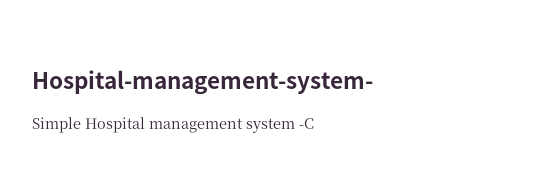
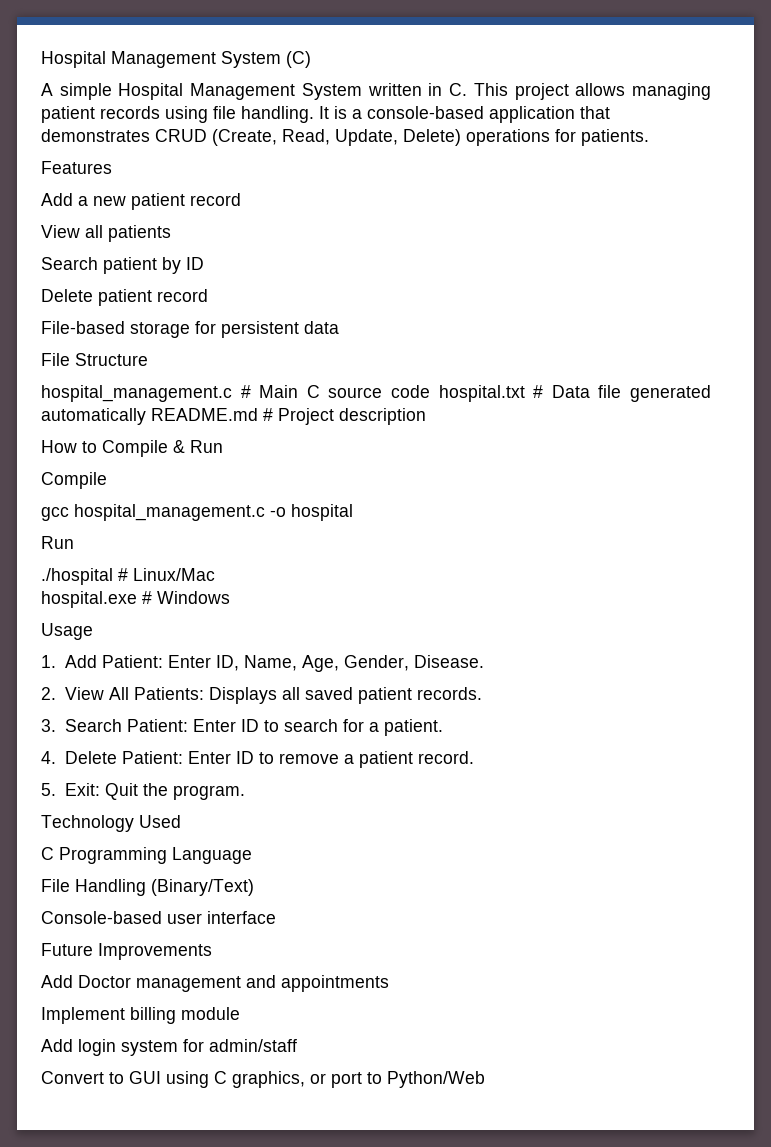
[32,70,373,95] [32,117,314,133] Hospital-management-system- // Simple Hospital management system -C -> [41,51,311,68] [41,83,712,100] [41,106,610,123] [41,129,649,146] [41,161,112,174] [41,193,241,210] [41,225,171,242] [41,257,204,274] [41,289,208,306] [41,321,339,338] [41,353,148,366] [41,385,712,402] [41,408,426,425] [41,440,223,457] [41,472,107,489] [41,504,353,521] [41,536,74,549] [41,568,215,585] [41,591,230,608] [41,623,93,640] [41,655,484,672] [41,687,482,704] [41,719,443,736] [41,751,474,768] [41,783,245,800] [41,815,181,832] [41,847,252,864] [41,879,254,896] [41,911,276,924] [41,943,212,960] [41,975,389,992] [41,1007,240,1024] [41,1039,297,1056] [41,1071,485,1088] Hospital Management System (C) // A simple Hospital Management System written in C. This project allows managing patient records using file handling. It is a console-based application that demonstrates CRUD (Create, Read, Update, Delete) operations for patients. // Features // Add a new patient record // View all patients // Search patient by ID // Delete patient record // File-based storage for persistent data // File Structure // hospital_management.c # Main C source code hospital.txt # Data file generated automatically README.md # Project description // How to Compile & Run // Compile // gcc hospital_management.c -o hospital // Run // ./hospital # Linux/Mac // hospital.exe # Windows // Usage // 1. Add Patient: Enter ID, Name, Age, Gender, Disease. // 2. View All Patients: Displays all saved patient records. // 3. Search Patient: Enter ID to search for a patient. // 4. Delete Patient: Enter ID to remove a patient record. // 5. Exit: Quit the program. // Technology Used // C Programming Language // File Handling (Binary/Text) // Console-based user interface // Future Improvements // Add Doctor management and appointments // Implement billing module // Add login system for admin/staff // Convert to GUI using C graphics, or port to Python/Web

